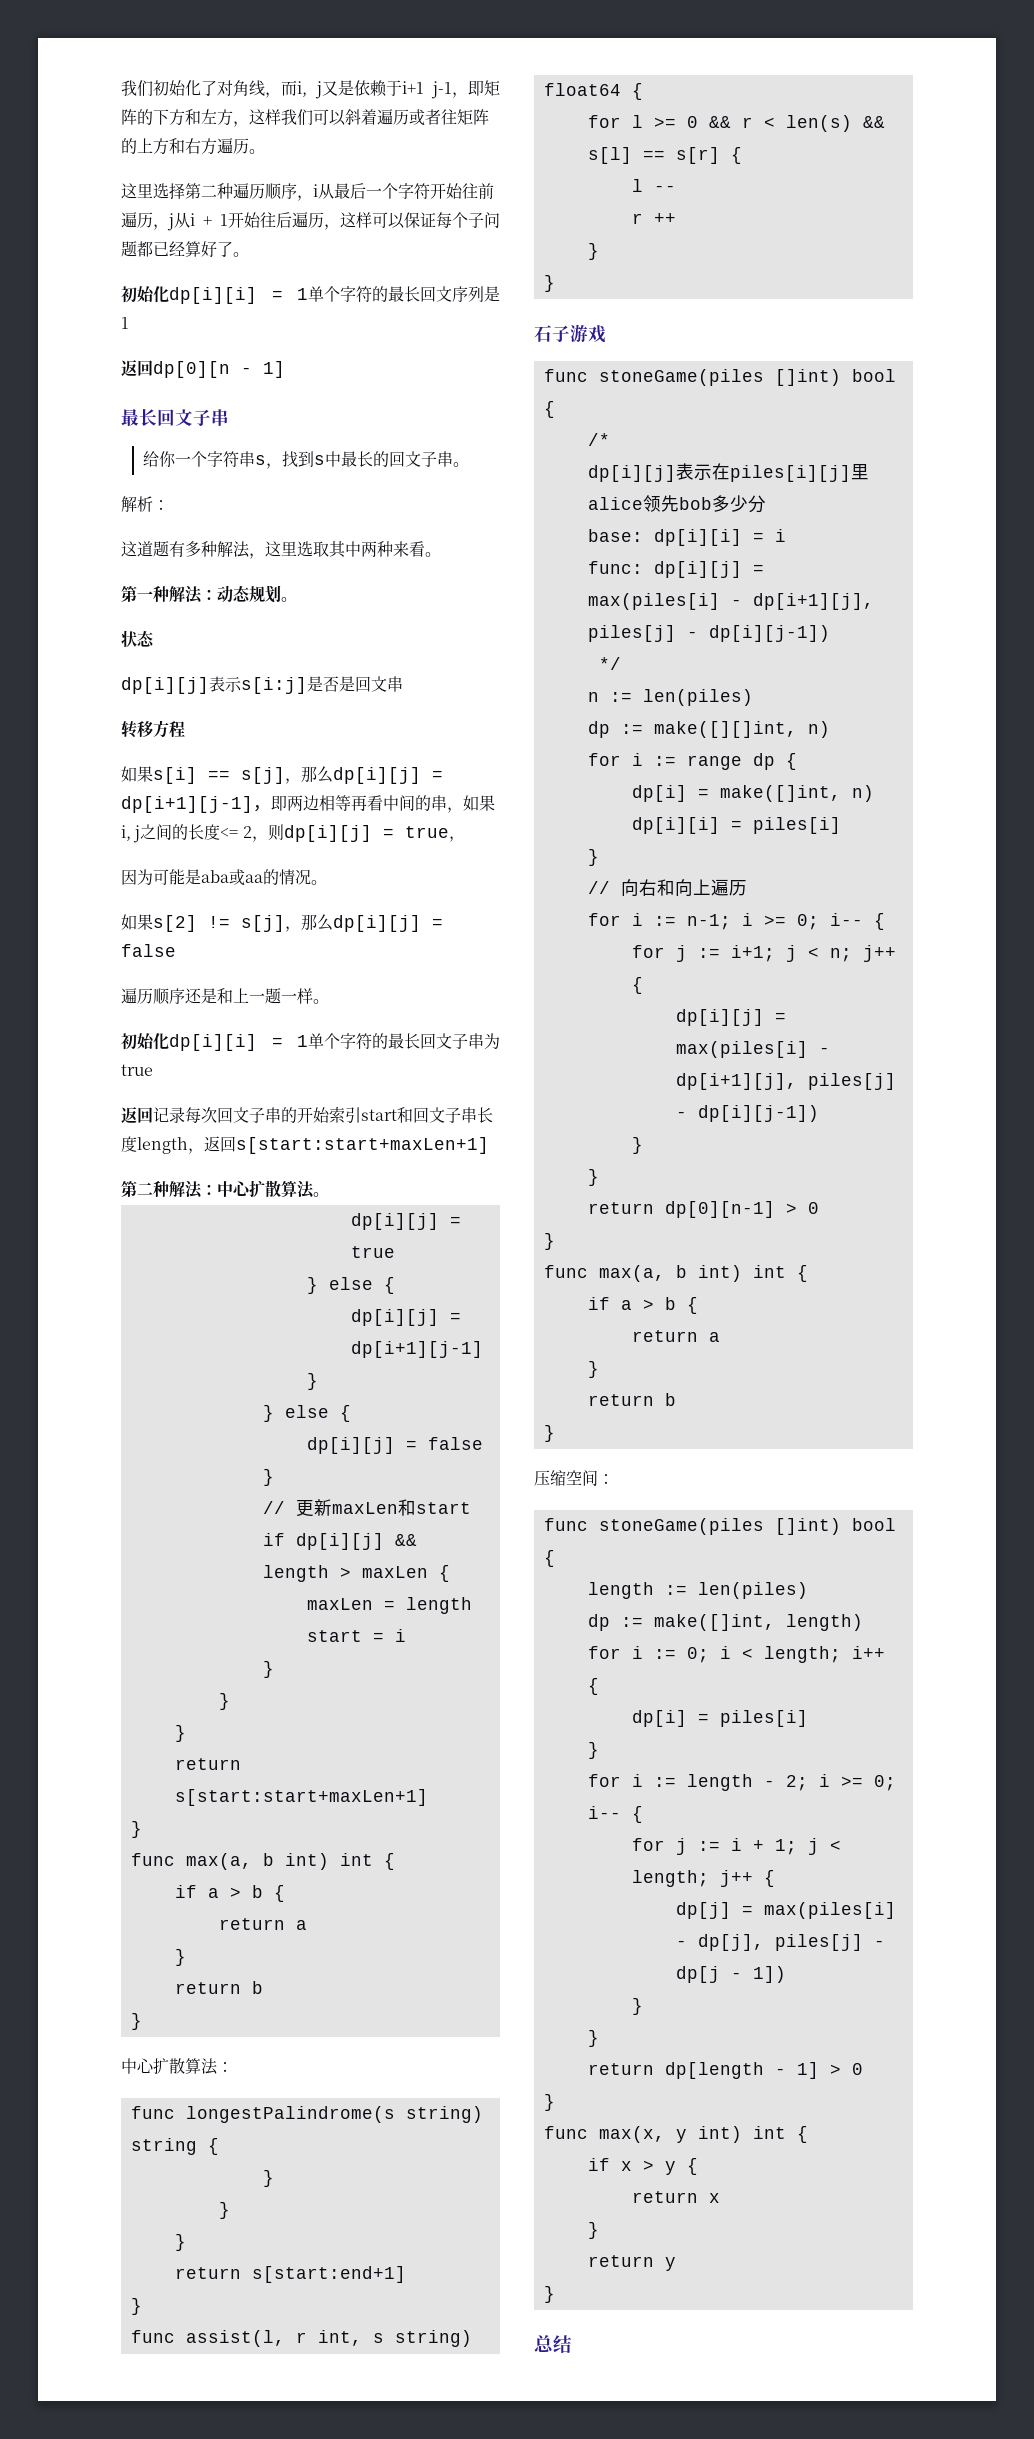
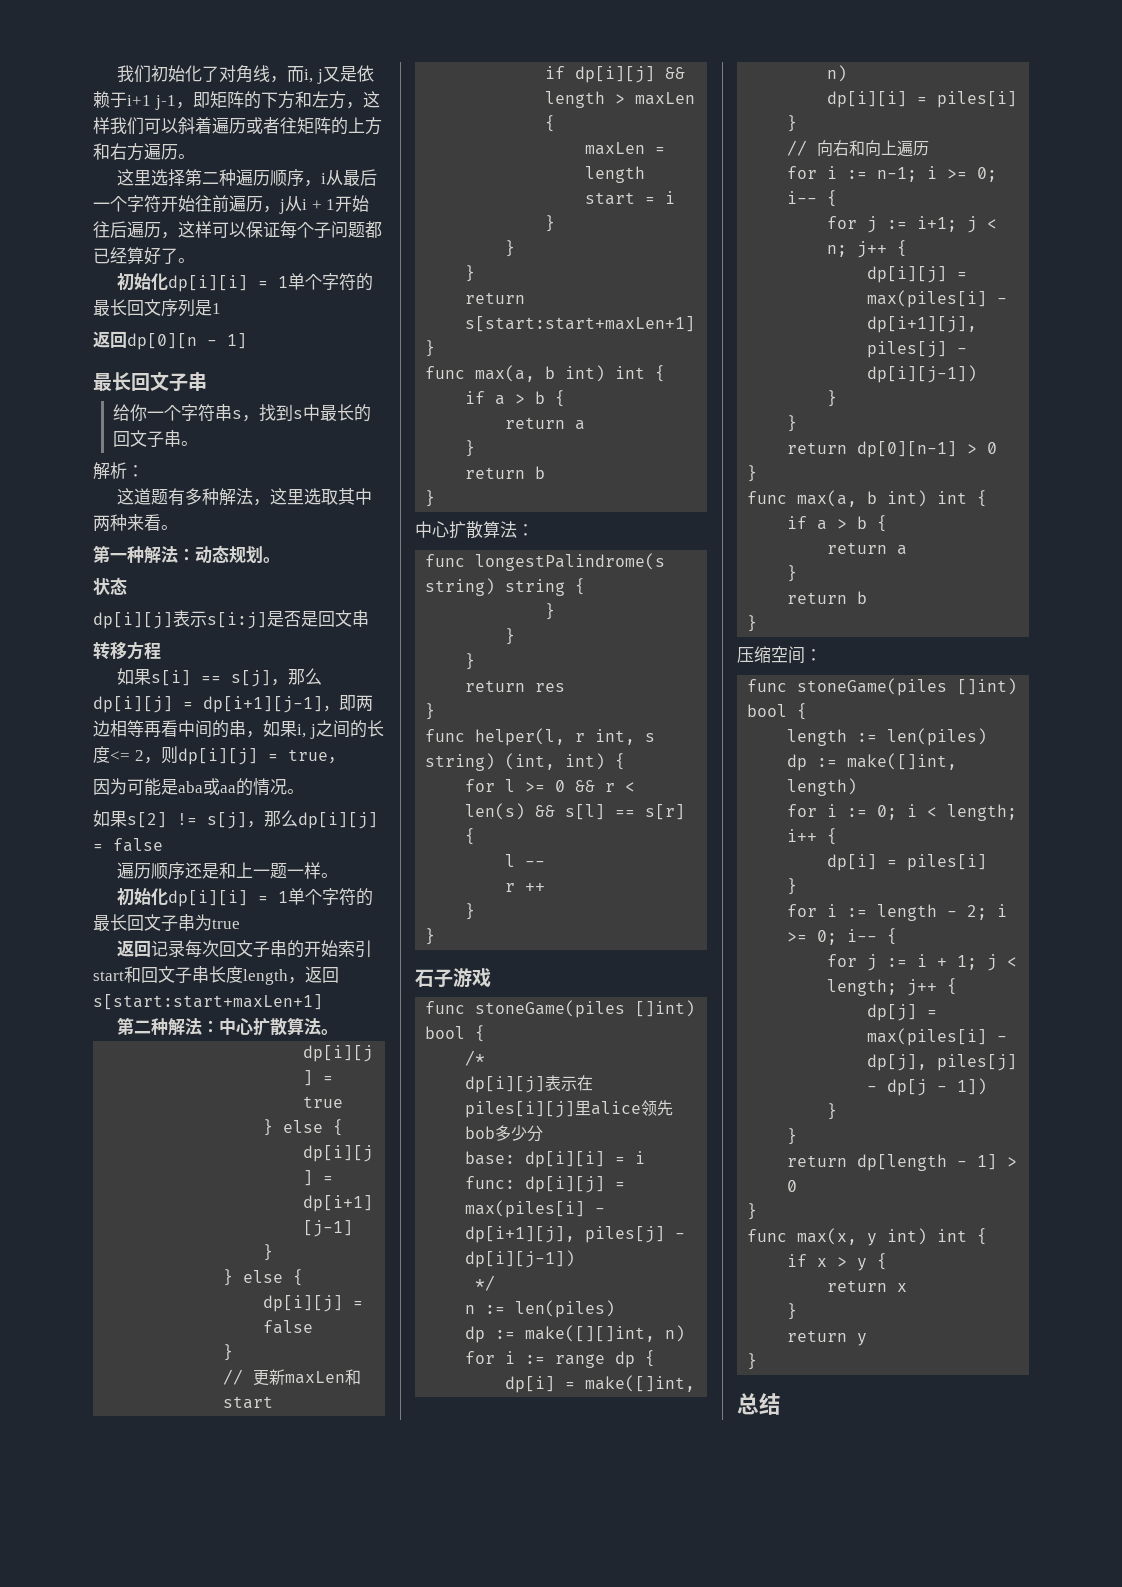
[251,2266,406,2283] [130,2298,142,2315] [130,2330,285,2347] s[start:end+1] // } // func assist(l, -> [535,683,566,692] [425,703,436,720] [425,728,566,746] res // } // func helper(l,
[543,83,621,96] float64 -> [505,753,606,770] (int, int)

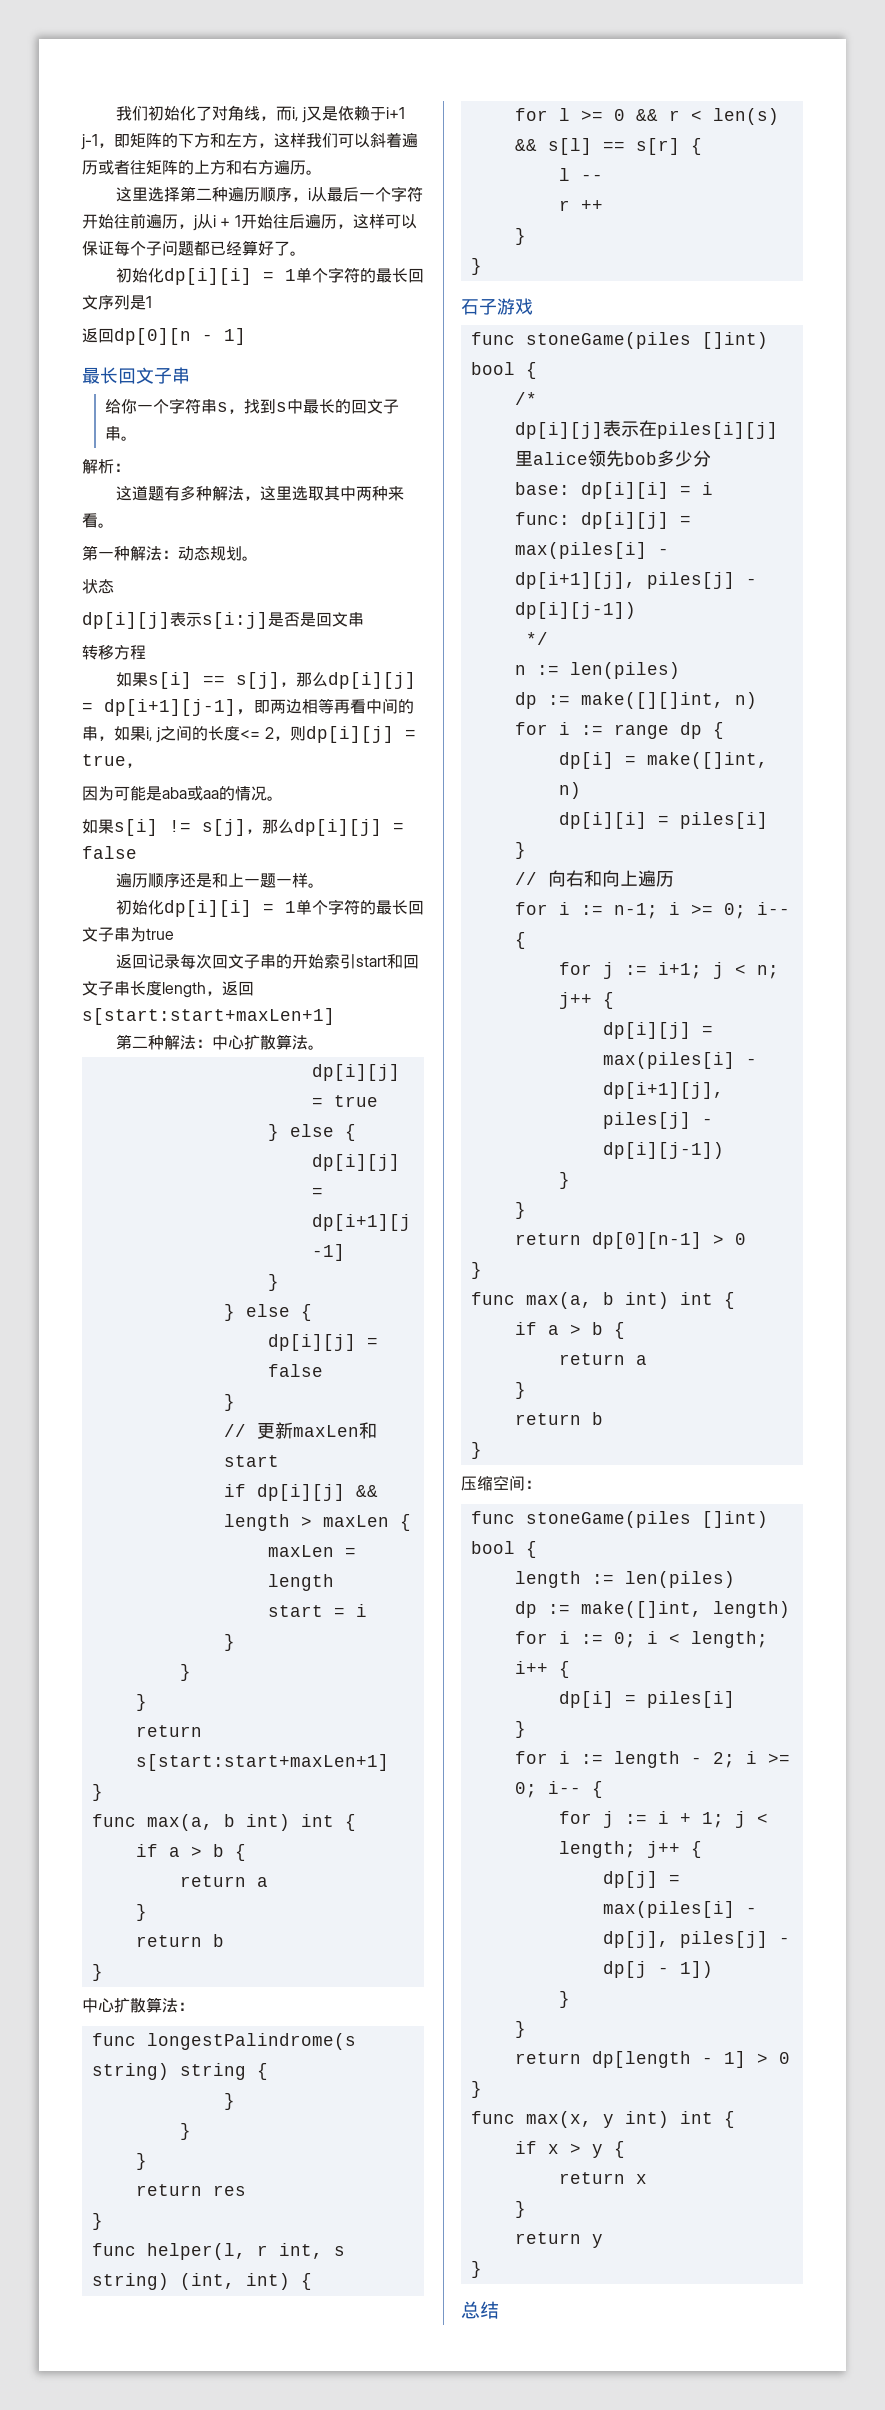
[127,812,167,828] s[2] -> [114,819,158,836] s[i]

